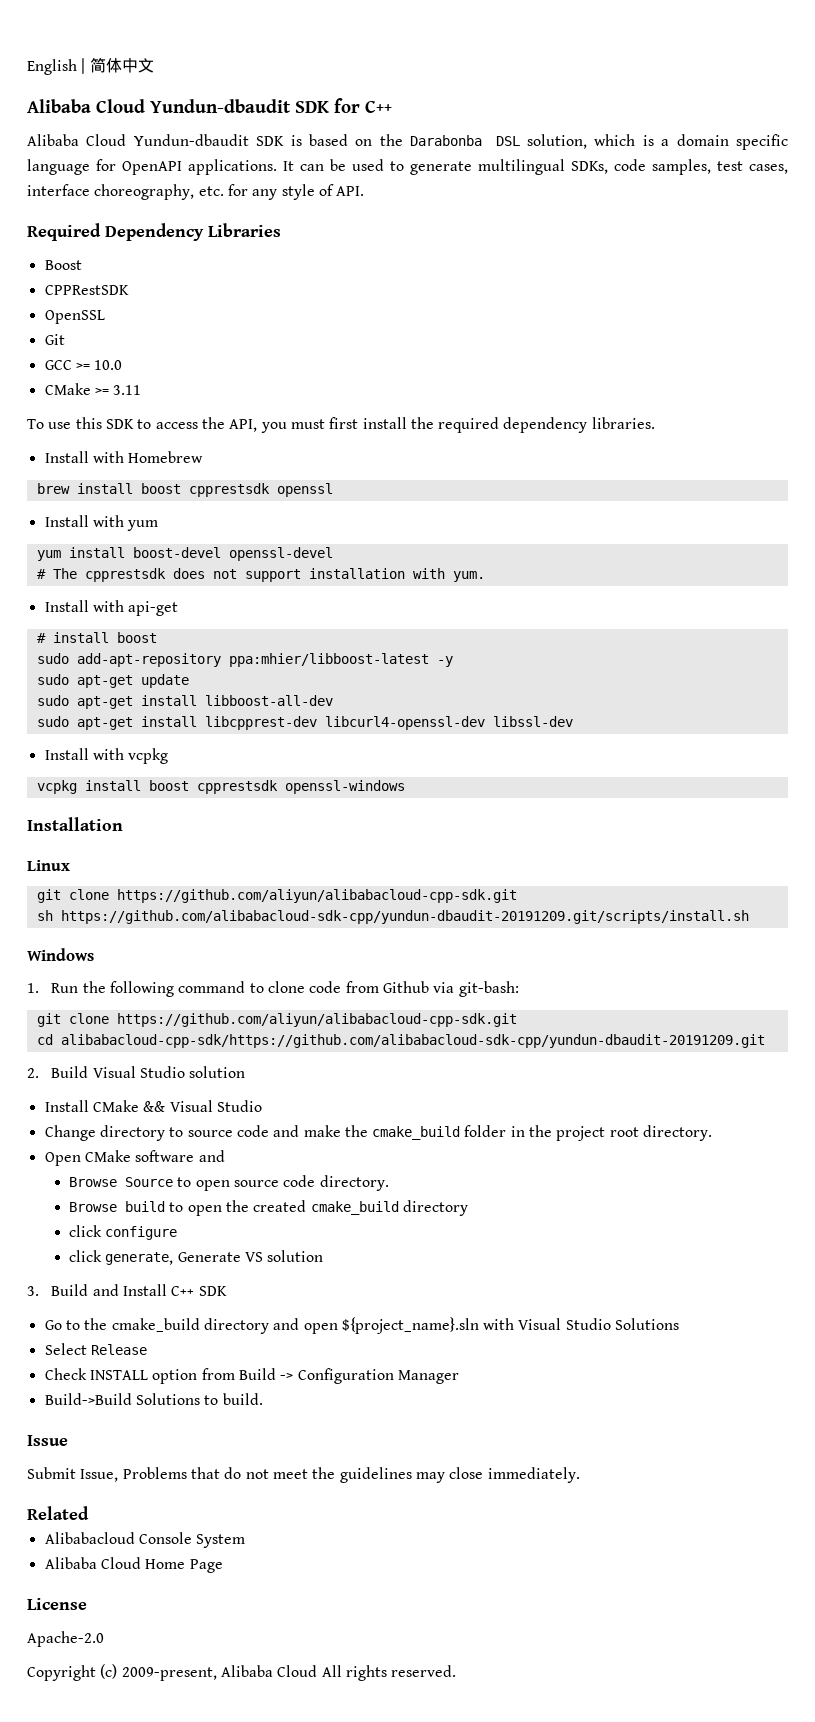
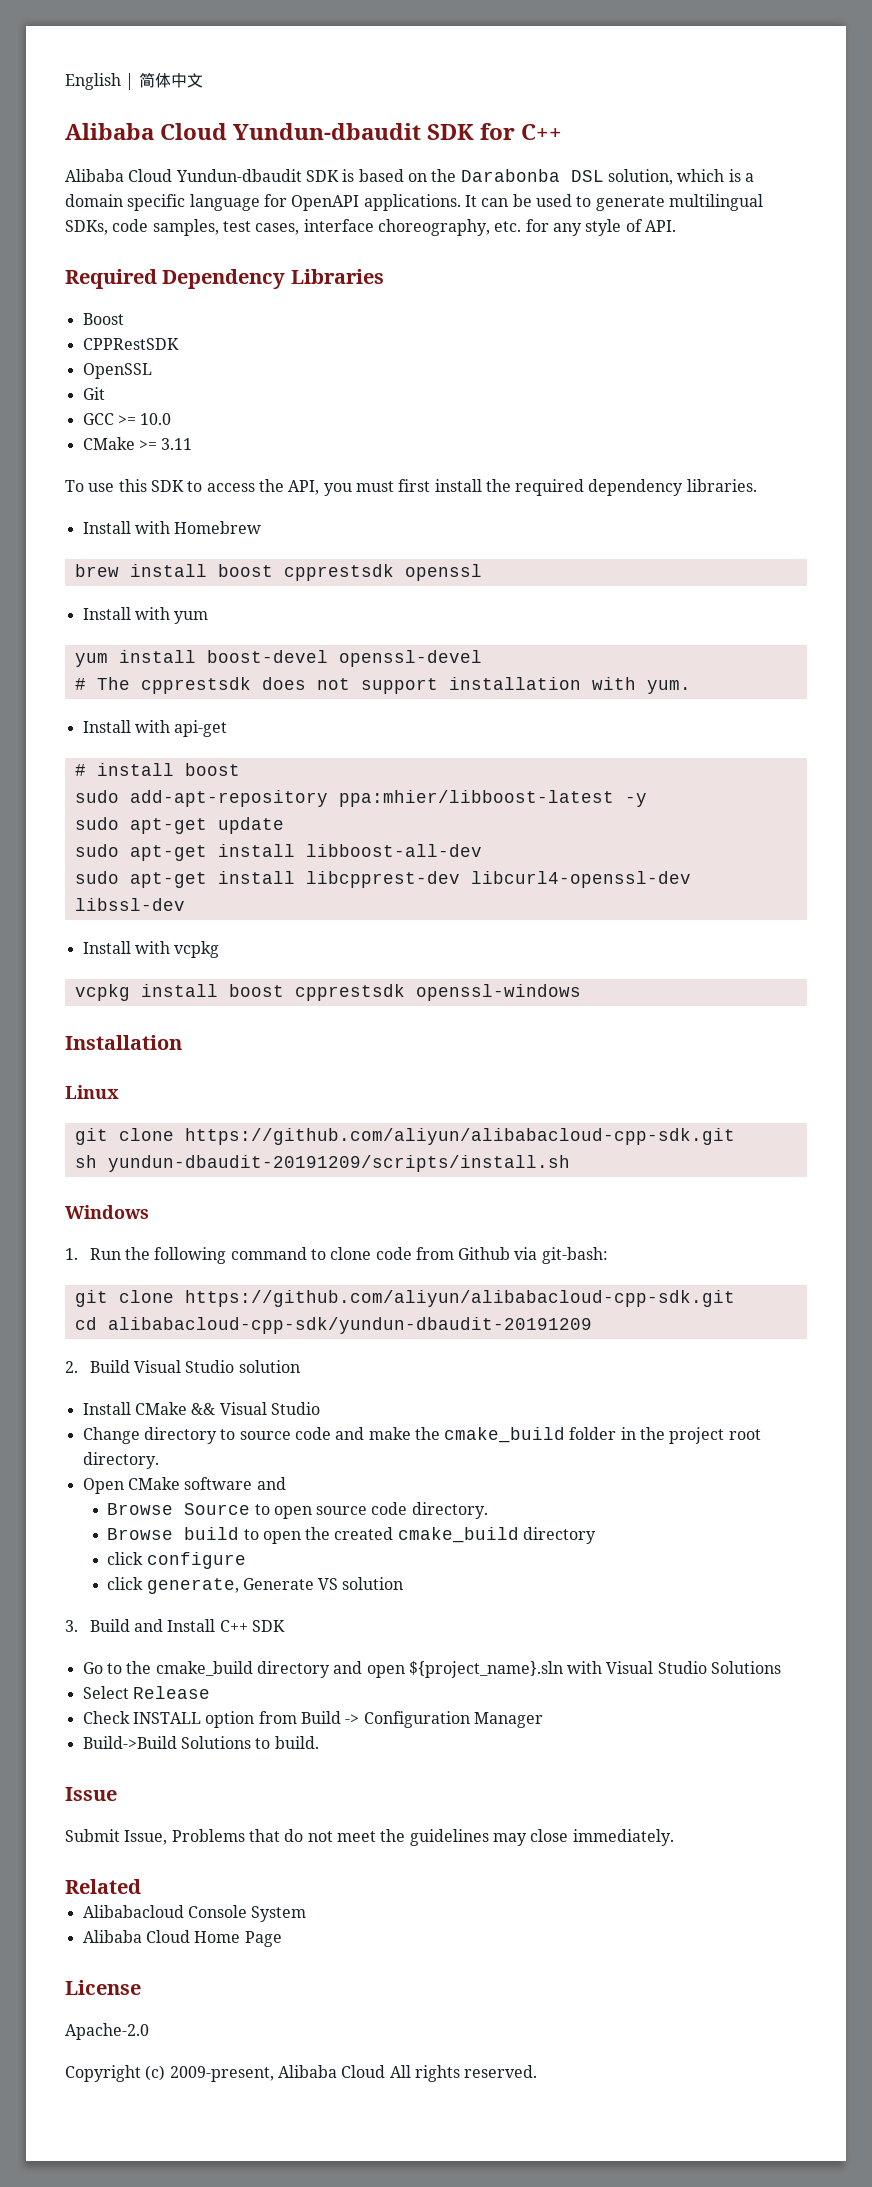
[60,910,749,924] https://github.com/alibabacloud-sdk-cpp/yundun-dbaudit-20191209.git/scripts/install.sh -> [107,1155,570,1172] yundun-dbaudit-20191209/scripts/install.sh
[60,1034,765,1048] alibabacloud-cpp-sdk/https://github.com/alibabacloud-sdk-cpp/yundun-dbaudit-20191209.git -> [107,1317,592,1334] alibabacloud-cpp-sdk/yundun-dbaudit-20191209

